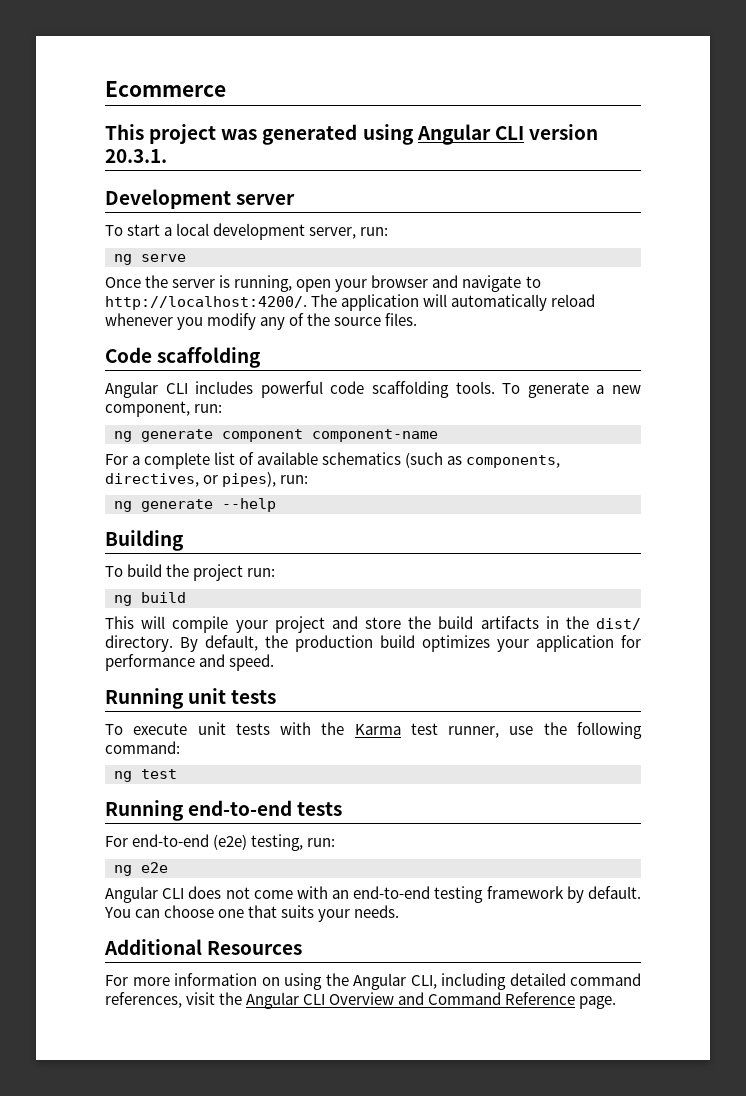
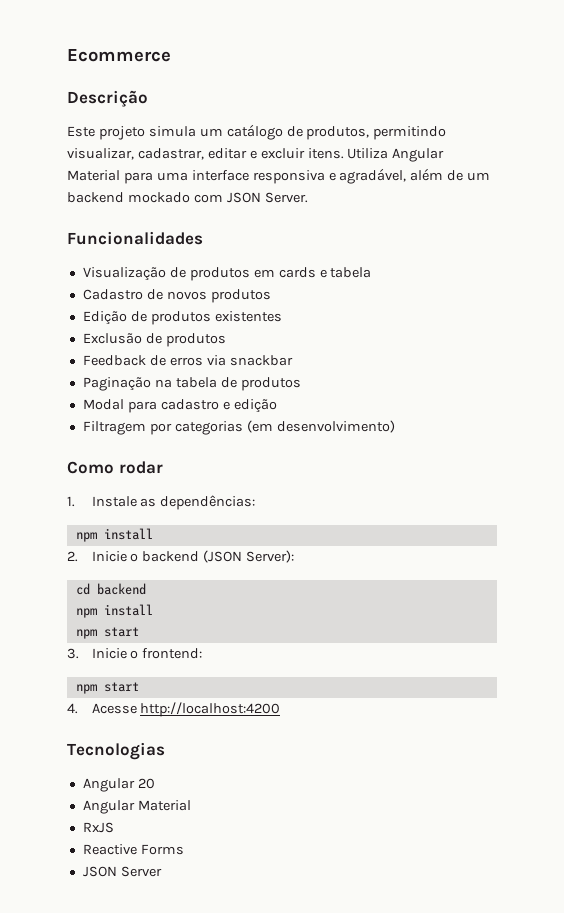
[105,124,598,145] [105,149,167,163] [105,189,296,209] [105,223,389,240] [114,254,186,265] [105,275,541,292] [105,294,596,311] [105,313,418,330] [105,347,262,368] [105,381,642,398] [105,401,223,417] [114,429,438,442] [105,452,561,469] [105,471,309,487] [114,498,276,512] [105,530,184,551] [105,564,276,581] [114,592,186,606] [105,616,642,633] [105,635,641,652] [105,654,275,671] [105,688,277,709] [105,722,642,739] [105,741,180,754] [114,769,177,782] [105,800,343,821] [105,834,336,851] [114,862,168,876] [105,886,641,903] [104,905,400,922] [104,939,303,955] [105,973,641,990] [105,992,617,1009] This project was generated using Angular CLI version 20.3.1. // Development server // To start a local development server, run: // ng serve // Once the server is running, open your browser and navigate to http://localhost:4200/. The application will automatically reload whenever you modify any of the source files. // Code scaffolding // Angular CLI includes powerful code scaffolding tools. To generate a new component, run: // ng generate component component-name // For a complete list of available schematics (such as components, directives, or pipes), run: // ng generate --help // Building // To build the project run: // ng build // This will compile your project and store the build artifacts in the dist/ directory. By default, the production build optimizes your application for performance and speed. // Running unit tests // To execute unit tests with the Karma test runner, use the following command: // ng test // Running end-to-end tests // For end-to-end (e2e) testing, run: // ng e2e // Angular CLI does not come with an end-to-end testing framework by default. You can choose one that suits your needs. // Additional Resources // For more information on using the Angular CLI, including detailed command references, visit the Angular CLI Overview and Command Reference page. -> [67,90,148,107] [67,124,447,140] [67,148,445,162] [67,168,491,184] [67,192,308,203] [67,231,203,245] [82,267,372,281] [82,289,271,303] [82,311,282,325] [82,333,226,347] [82,355,293,366] [82,377,301,391] [82,399,277,413] [82,420,395,435] [67,461,163,474] [67,495,256,510] [75,528,153,542] [67,550,295,563] [75,583,146,595] [75,604,153,618] [75,627,139,639] [67,648,203,659] [75,682,139,694] [67,702,281,717] [67,742,165,760] [82,778,155,792] [82,800,191,814] [82,822,114,833] [82,844,184,855] [82,866,162,877] Descrição // Este projeto simula um catálogo de produtos, permitindo visualizar, cadastrar, editar e excluir itens. Utiliza Angular Material para uma interface responsiva e agradável, além de um backend mockado com JSON Server. // Funcionalidades // Visualização de produtos em cards e tabela // Cadastro de novos produtos // Edição de produtos existentes // Exclusão de produtos // Feedback de erros via snackbar // Paginação na tabela de produtos // Modal para cadastro e edição // Filtragem por categorias (em desenvolvimento) // Como rodar // 1. Instale as dependências: // npm install // 2. Inicie o backend (JSON Server): // cd backend // npm install // npm start // 3. Inicie o frontend: // npm start // 4. Acesse http://localhost:4200 // Tecnologias // Angular 20 // Angular Material // RxJS // Reactive Forms // JSON Server

